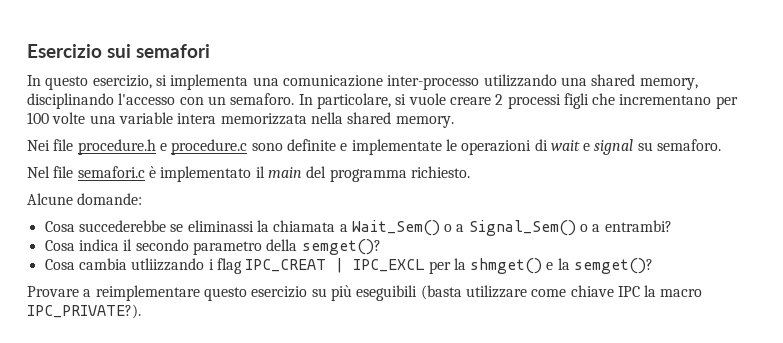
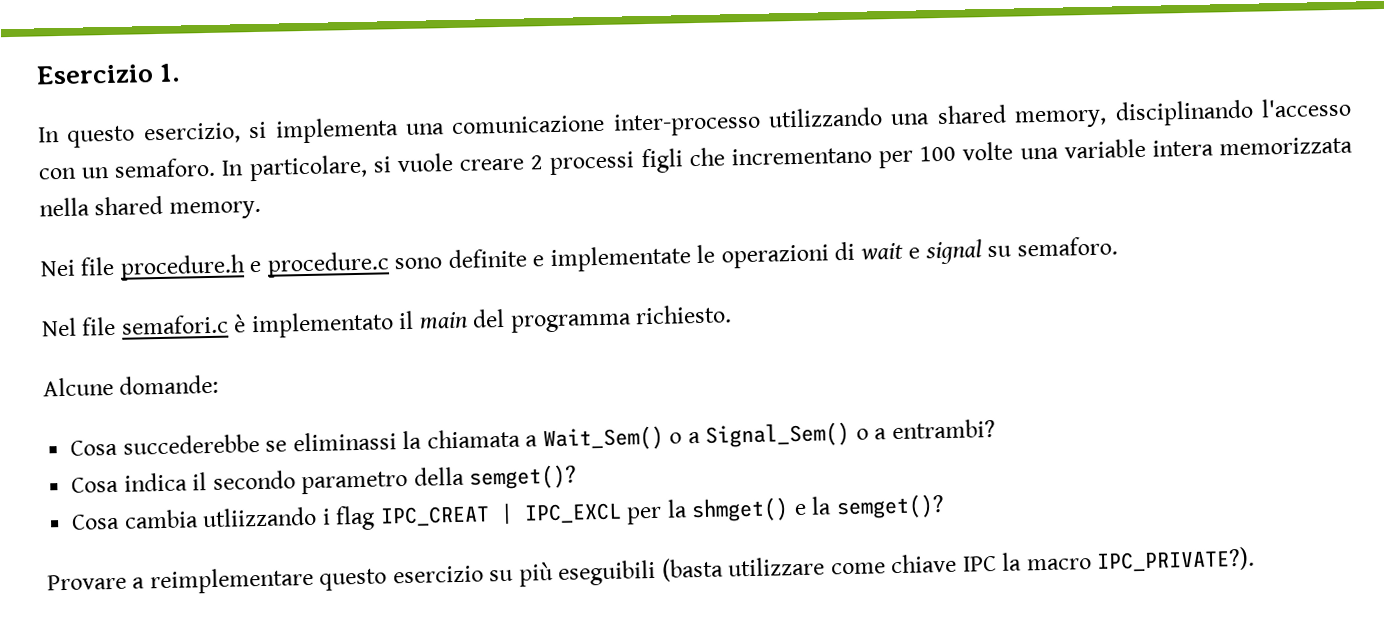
[107,44,211,58] sui semafori -> [159,63,182,82] 1.

